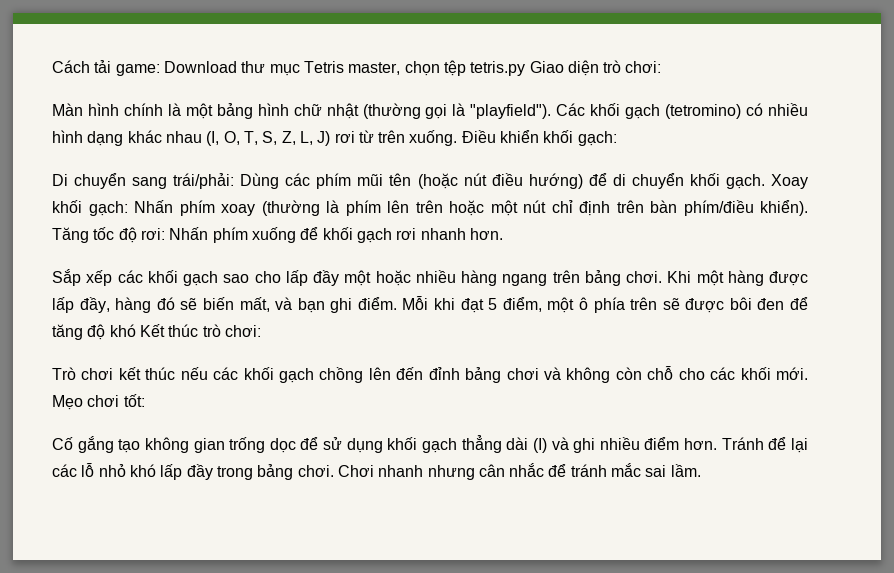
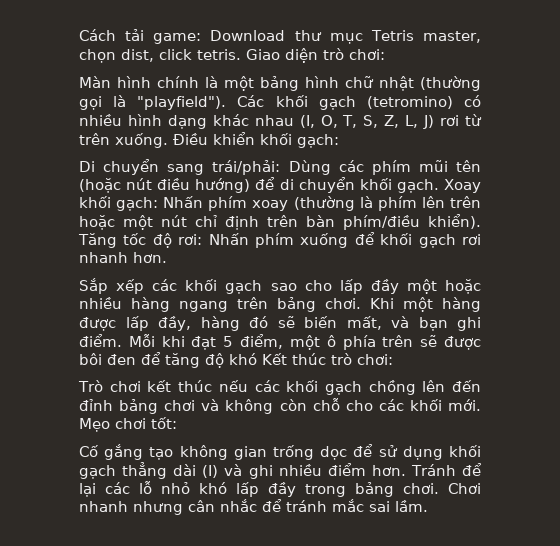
[443,60,526,76] tệp tetris.py -> [121,49,241,62] dist, click tetris.

